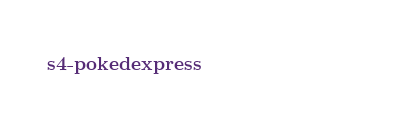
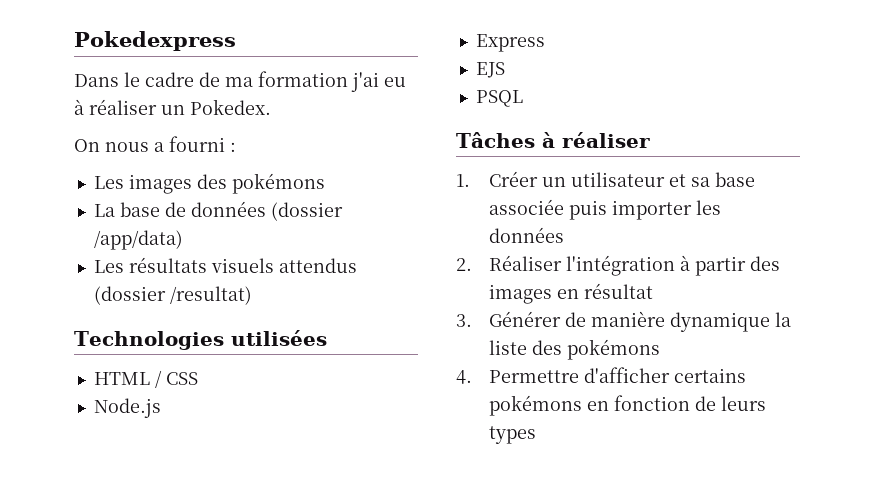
[47,57,202,74] s4-pokedexpress -> [74,31,236,51] [74,71,406,92] [74,99,271,115] [74,136,236,152] [93,173,325,194] [93,201,343,221] [93,230,183,250] [93,257,357,273] [93,286,252,305] [74,330,327,350] [93,370,198,388] [93,398,161,418] [475,34,545,52] [475,62,505,78] [475,90,523,107] [456,132,650,148] [456,171,755,187] [488,199,721,220] [488,227,564,243] [456,255,780,276] [488,283,653,304] [456,311,791,332] [488,339,660,360] [456,367,746,384] [488,395,766,416] [488,426,536,444] Pokedexpress // Dans le cadre de ma formation j'ai eu à réaliser un Pokedex. // On nous a fourni : // Les images des pokémons // La base de données (dossier /app/data) // Les résultats visuels attendus (dossier /resultat) // Technologies utilisées // HTML / CSS // Node.js // Express // EJS // PSQL // Tâches à réaliser // 1. Créer un utilisateur et sa base associée puis importer les données // 2. Réaliser l'intégration à partir des images en résultat // 3. Générer de manière dynamique la liste des pokémons // 4. Permettre d'afficher certains pokémons en fonction de leurs types

